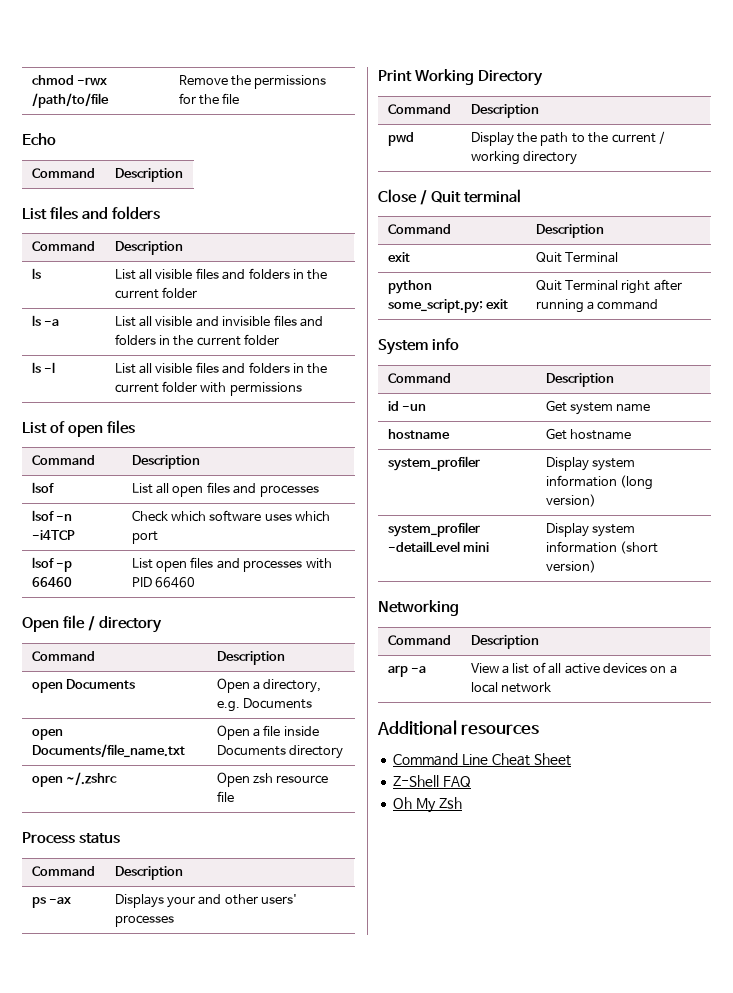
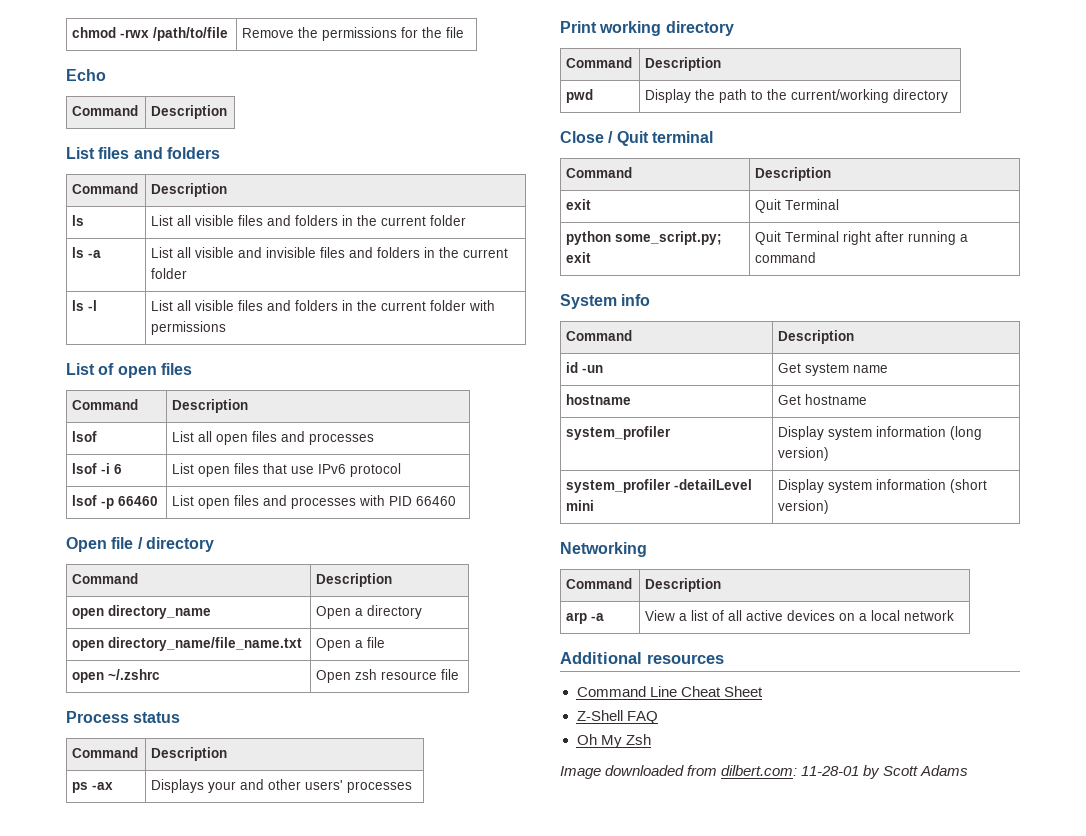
[55,514,72,521] [31,530,75,540] [131,510,331,522] [131,531,158,544] -n -i4TCP | Check which software uses which port -> [101,463,123,474] [172,463,402,477] -i 6 | List open files that use IPv6 protocol
[65,679,135,689] [216,678,322,693] [216,698,312,712] [31,729,63,740] [31,744,185,758] Documents | Open a directory, e.g. Documents // open Documents/file_name.txt -> [108,605,212,619] [316,605,423,619] [72,637,303,651] directory_name | Open a directory // open directory_name/file_name.txt
[283,726,319,736] [216,745,343,759] inside Documents directory -> (386, 642) none
[415,69,544,86] Working Directory -> [599,21,734,36] working directory
[611,131,665,144] [470,151,520,165] current / working -> [791,89,890,103] current/working
(462, 803) none -> [560,765,969,779] // Image downloaded from dilbert.com: 11-28-01 by Scott Adams

